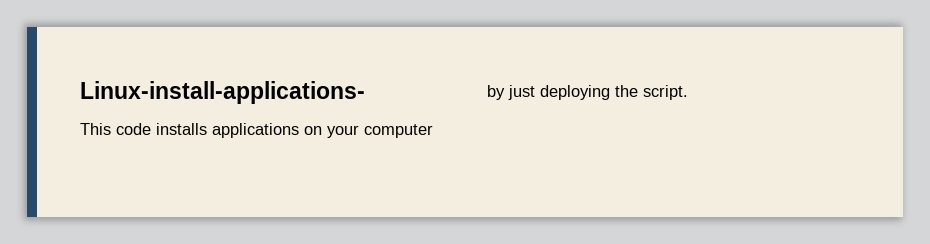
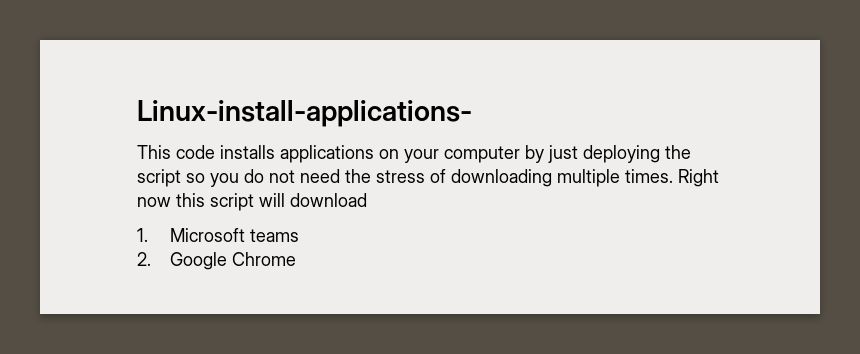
[643,85,688,100] script. -> [137,169,719,187] [137,193,367,211] [137,228,300,242] [137,252,297,270] script so you do not need the stress of downloading multiple times. Right now this script will download // 1. Microsoft teams // 2. Google Chrome

